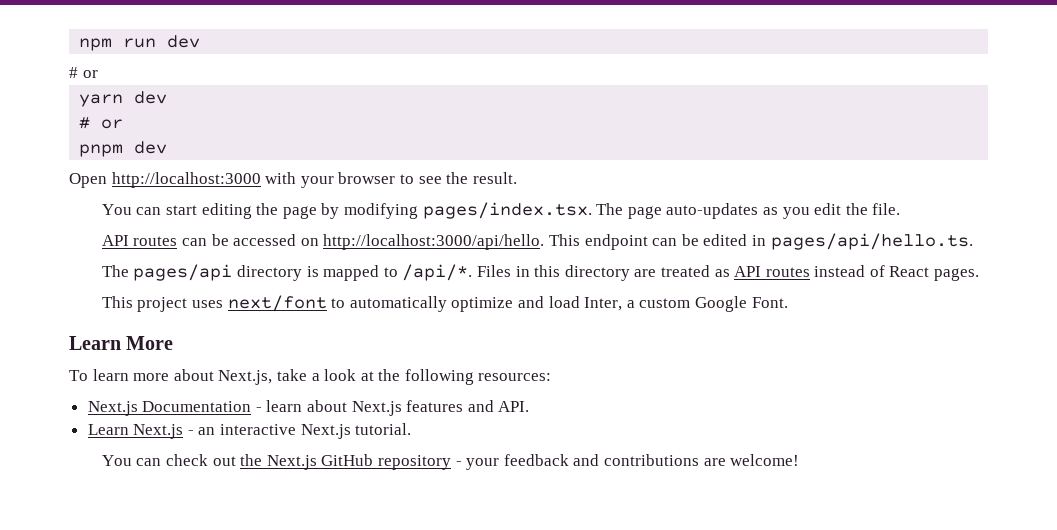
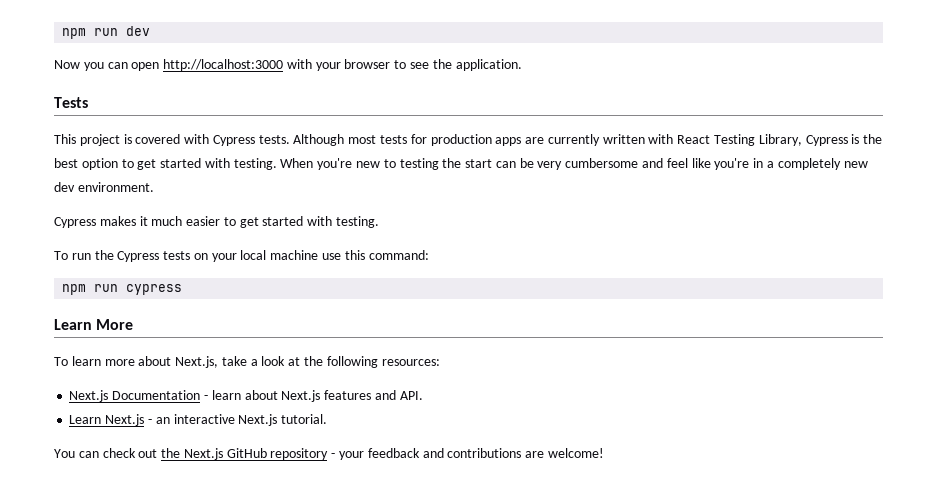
[69,67,98,78] [79,91,168,107] [79,117,124,129] [79,141,168,157] [69,173,107,188] # or // yarn dev // # or // pnpm dev // Open -> [54,60,160,71] Now you can open
[472,172,517,184] [101,202,901,219] [101,233,973,250] [101,264,980,281] [101,295,788,312] result. // You can start editing the page by modifying pages/index.tsx. The page auto-updates as you edit the file. // API routes can be accessed on http://localhost:3000/api/hello. This endpoint can be edited in pages/api/hello.ts. // The pages/api directory is mapped to /api/*. Files in this directory are treated as API routes instead of React pages. // This project uses next/font to automatically optimize and load Inter, a custom Google Font. -> [455,59,522,71] [54,97,88,108] [54,134,883,146] [54,158,868,170] [54,182,154,192] [54,216,380,228] [54,250,429,262] [62,284,183,295] application. // Tests // This project is covered with Cypress tests. Although most tests for production apps are currently written with React Testing Library, Cypress is the best option to get started with testing. When you're new to testing the start can be very cumbersome and feel like you're in a completely new dev environment. // Cypress makes it much easier to get started with testing. // To run the Cypress tests on your local machine use this command: // npm run cypress

